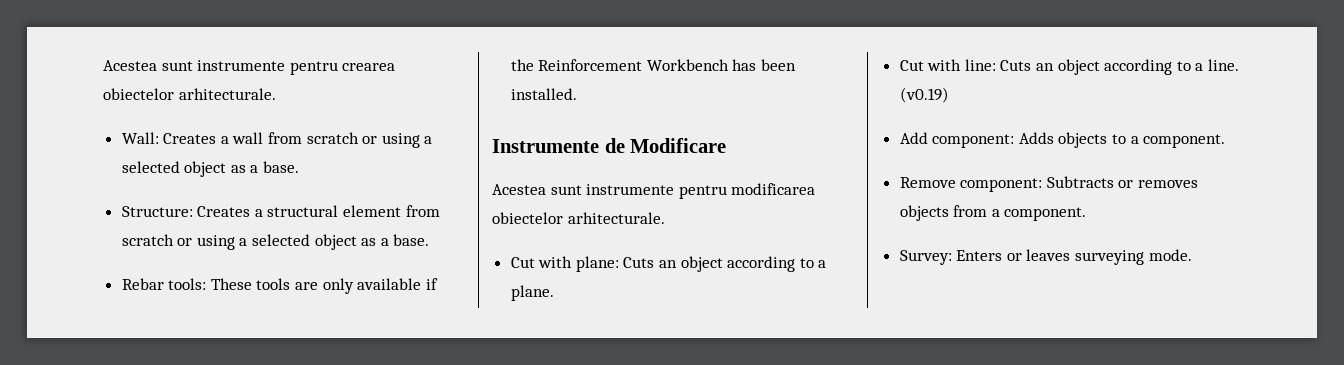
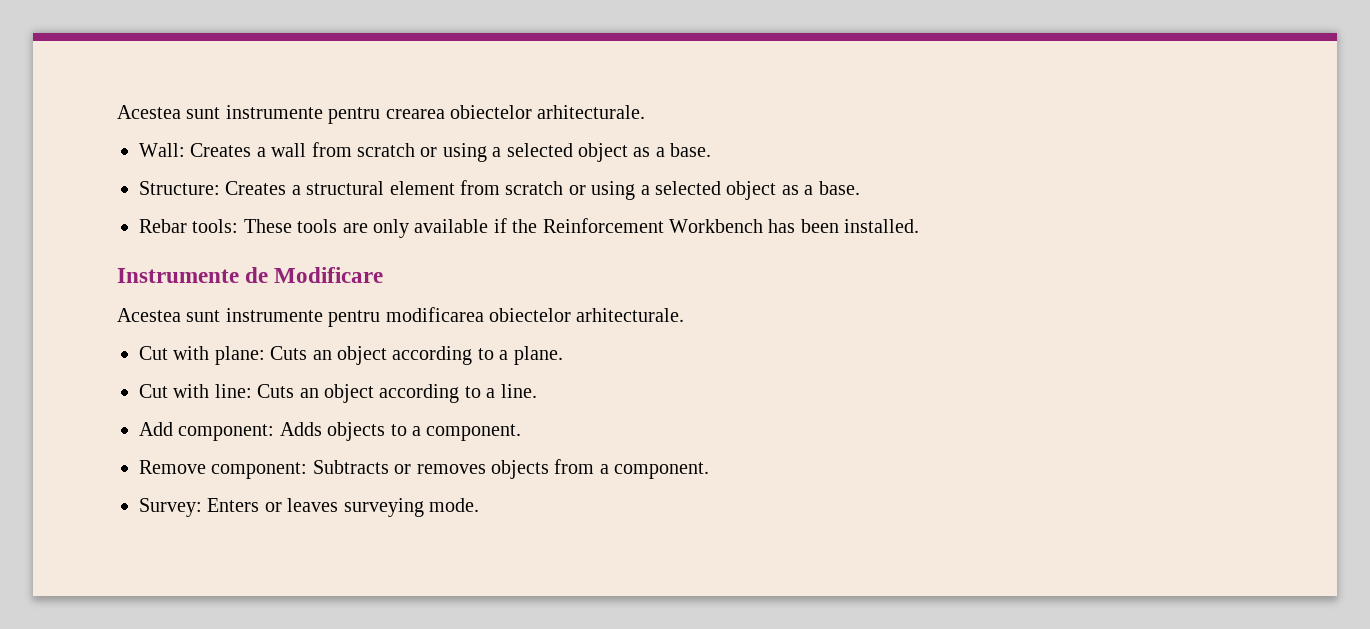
[899,87,949,103] (v0.19) -> (537, 391) none

